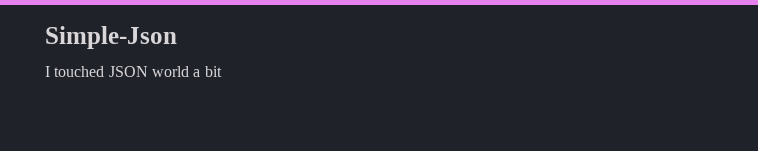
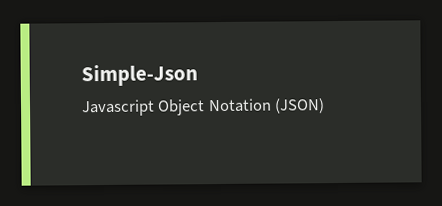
[45,66,222,77] I touched JSON world a bit -> [81,98,326,117] Javascript Object Notation (JSON)

